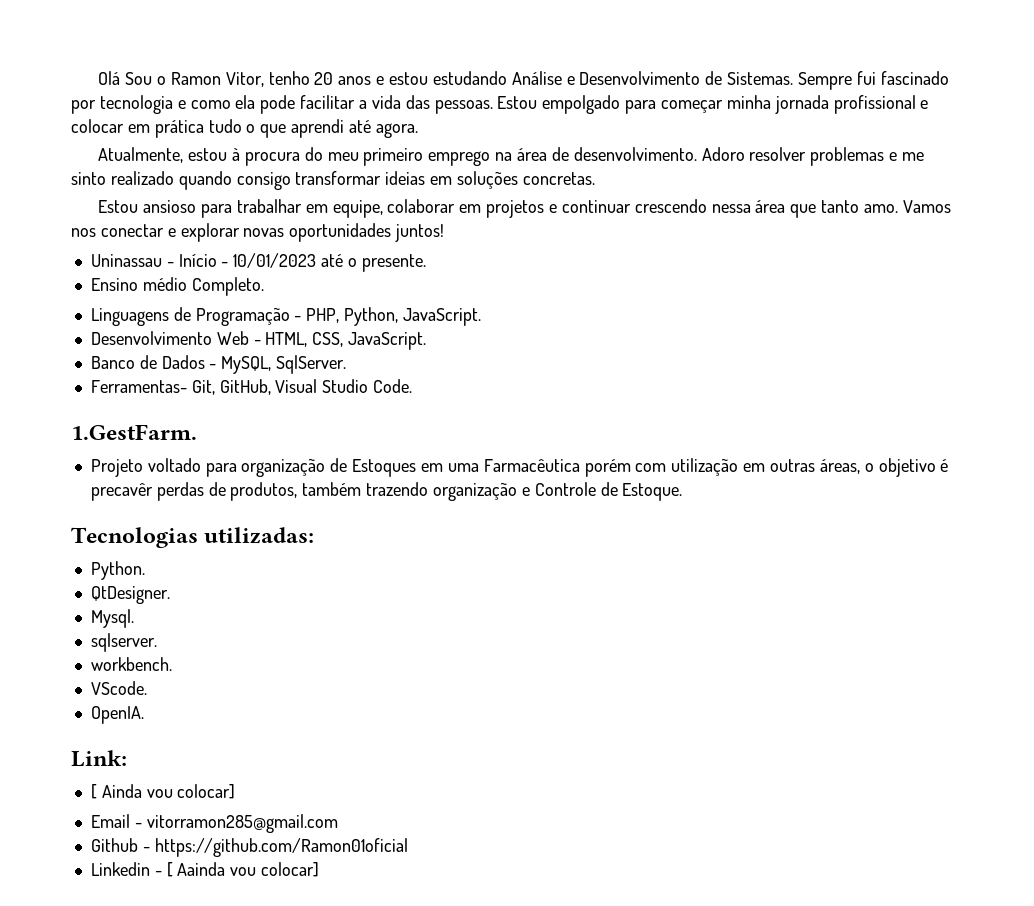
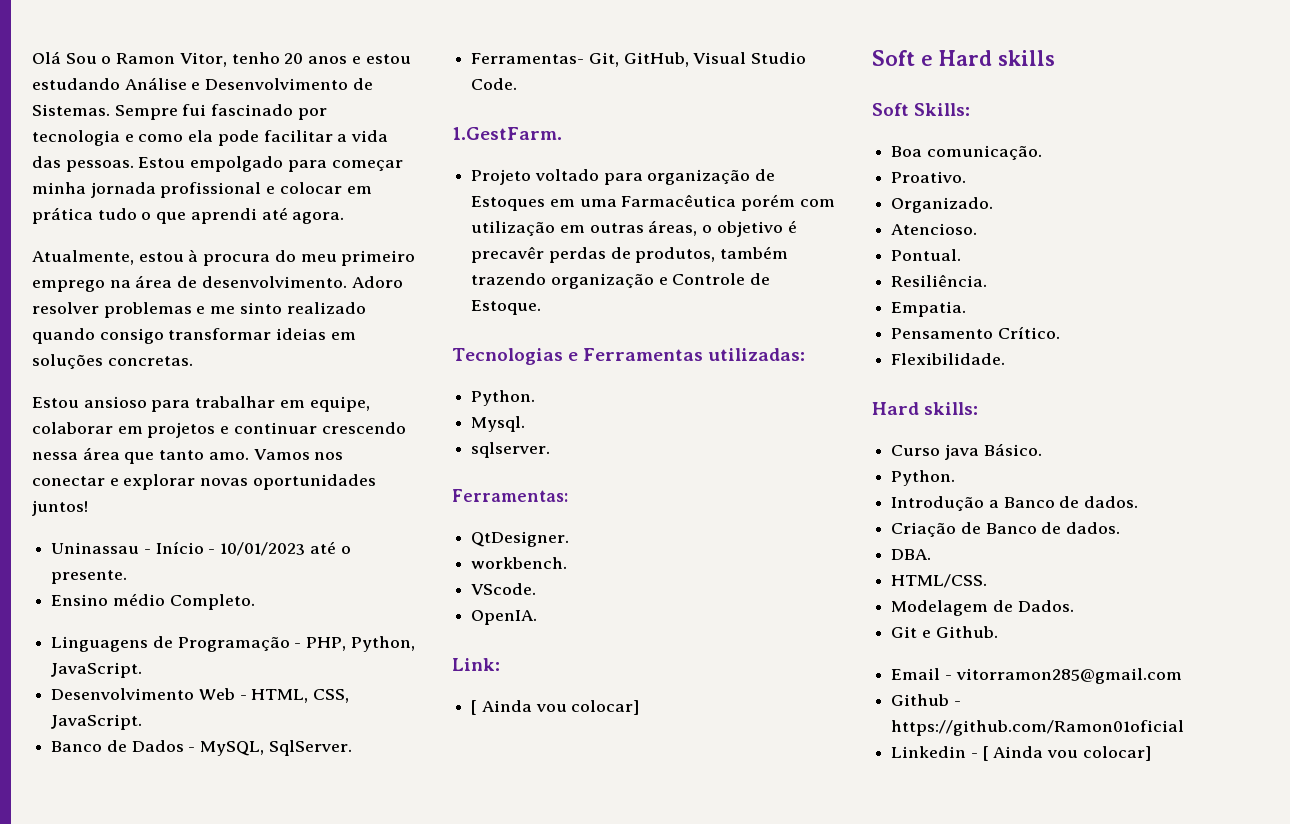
(198, 537) none -> [568,348,704,361] e Ferramentas
[90,586,170,604] // QtDesigner. -> (536, 398) none
(157, 642) none -> [452,489,568,502] [471,531,570,547] // Ferramentas: // QtDesigner.
(236, 791) none -> [872,50,1055,66] [872,103,971,116] [891,145,1042,160] [891,171,967,183] [891,197,994,213] [891,223,978,235] [891,249,962,261] [891,274,988,287] [891,301,967,317] [891,326,1060,339] [891,353,1006,365] [872,402,979,415] [891,443,1042,460] [891,470,956,486] [891,496,1139,511] [891,522,1121,537] [891,549,932,560] [891,574,988,588] [891,600,1074,616] [891,626,998,638] // Soft e Hard skills // Soft Skills: // Boa comunicação. // Proativo. // Organizado. // Atencioso. // Pontual. // Resiliência. // Empatia. // Pensamento Crítico. // Flexibilidade. // Hard skills: // Curso java Básico. // Python. // Introdução a Banco de dados. // Criação de Banco de dados. // DBA. // HTML/CSS. // Modelagem de Dados. // Git e Github.
[177,862,226,876] Aainda -> [993,746,1044,758] Ainda

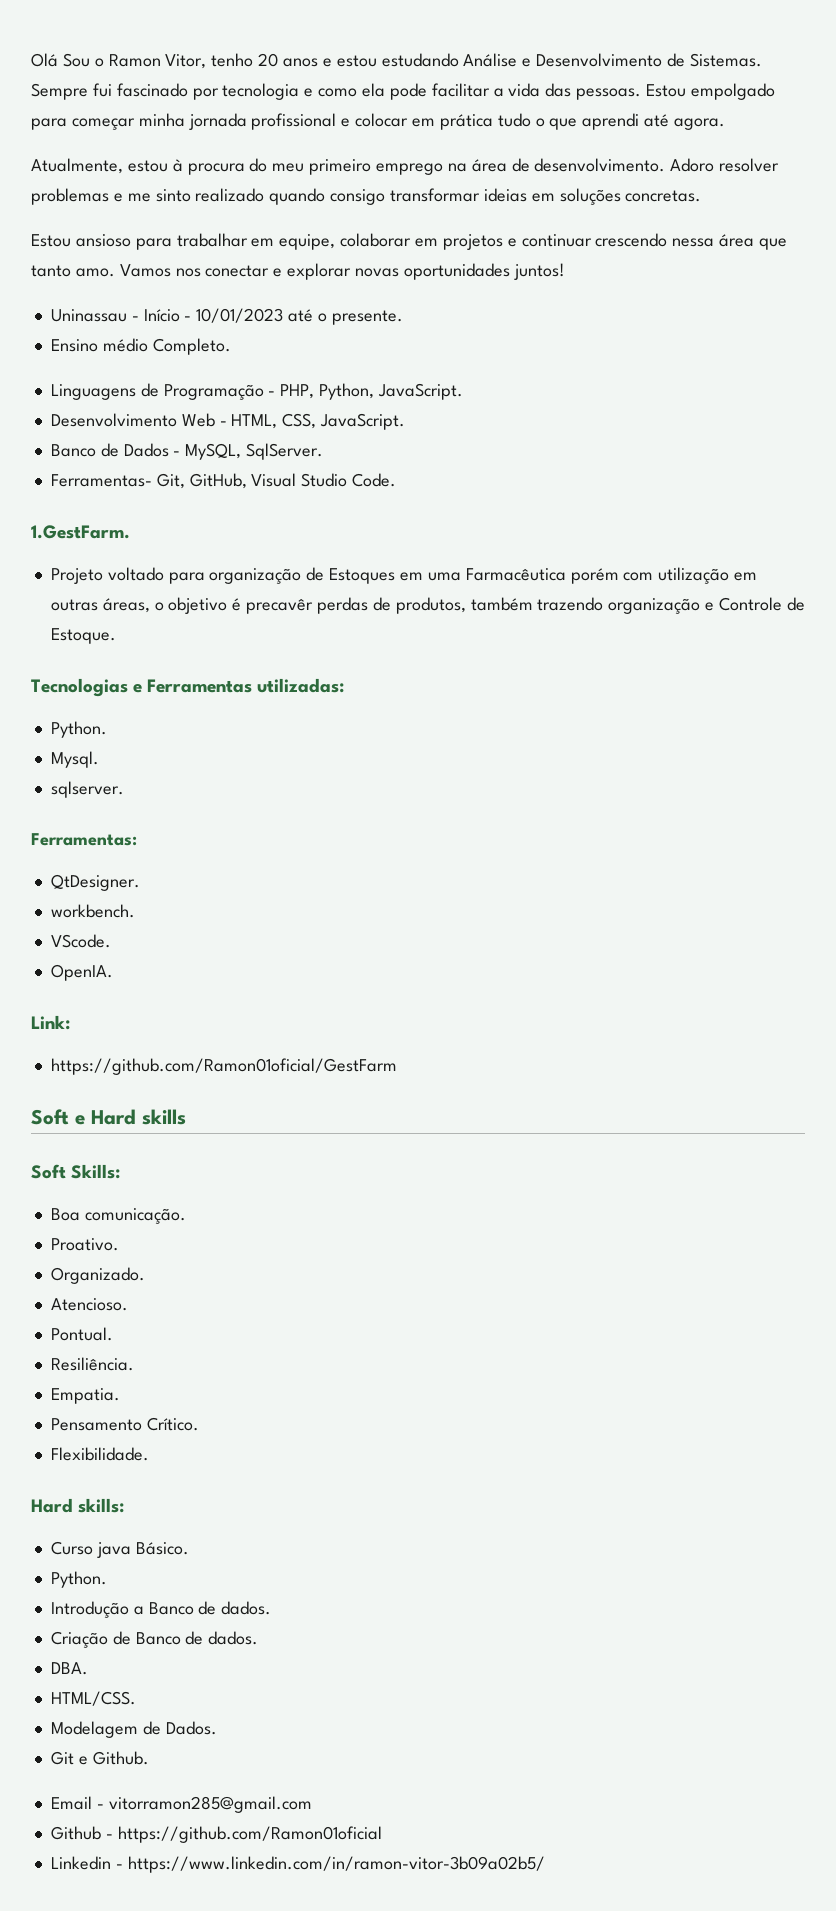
[471,700,640,715] [ Ainda vou colocar] -> [50,1058,397,1075] https://github.com/Ramon01oficial/GestFarm
[982,746,1151,761] [ Ainda vou colocar] -> [127,1856,545,1873] https://www.linkedin.com/in/ramon-vitor-3b09a02b5/

